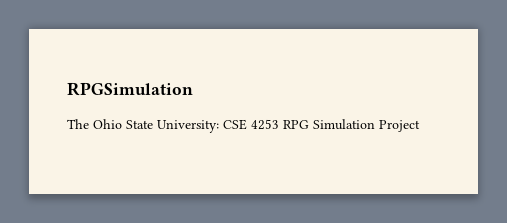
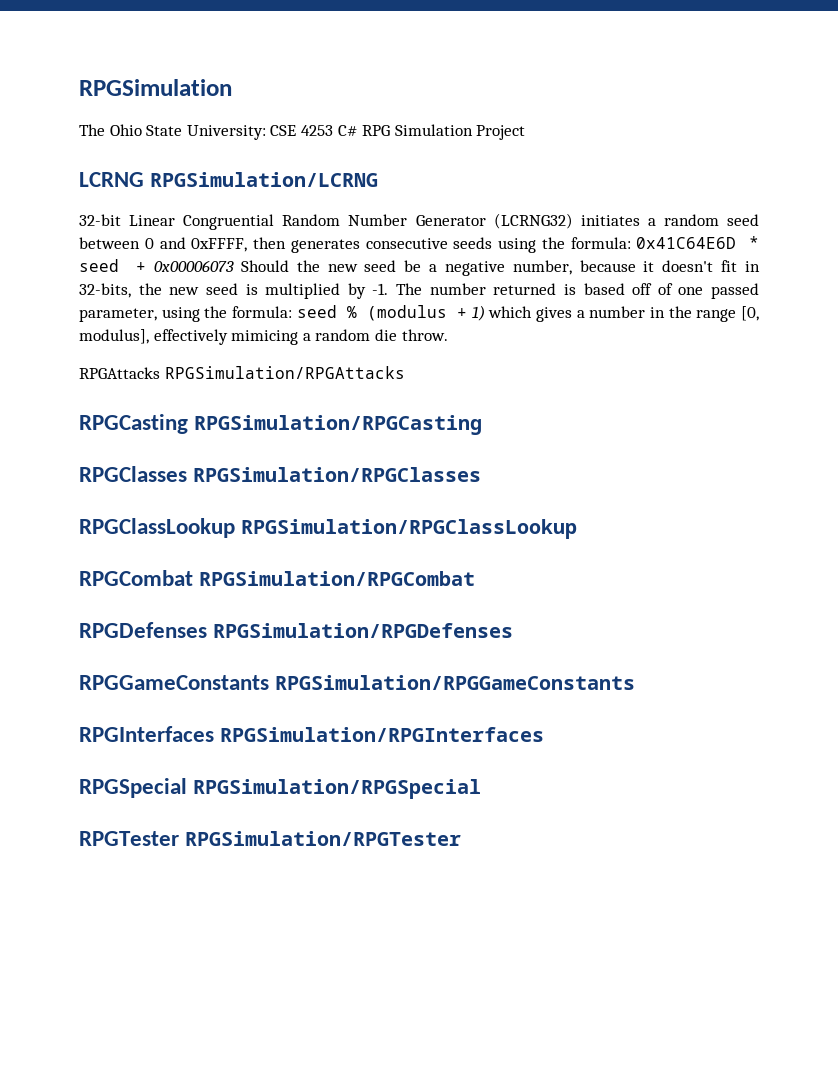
(279, 124) none -> [337,125,358,136] C#
(420, 126) none -> [79,172,379,187] [79,213,760,230] [79,236,760,253] [79,259,760,276] [79,283,759,299] [79,305,759,322] [79,329,448,345] [79,366,405,379] [79,414,483,435] [79,466,482,482] [79,518,578,539] [79,570,476,586] [79,622,514,638] [79,675,636,690] [79,726,545,742] [79,778,482,799] [79,831,462,846] // LCRNG RPGSimulation/LCRNG // 32-bit Linear Congruential Random Number Generator (LCRNG32) initiates a random seed between 0 and 0xFFFF, then generates consecutive seeds using the formula: 0x41C64E6D * seed + 0x00006073 Should the new seed be a negative number, because it doesn't fit in 32-bits, the new seed is multiplied by -1. The number returned is based off of one passed parameter, using the formula: seed % (modulus + 1) which gives a number in the range [0, modulus], effectively mimicing a random die throw. // RPGAttacks RPGSimulation/RPGAttacks // RPGCasting RPGSimulation/RPGCasting // RPGClasses RPGSimulation/RPGClasses // RPGClassLookup RPGSimulation/RPGClassLookup // RPGCombat RPGSimulation/RPGCombat // RPGDefenses RPGSimulation/RPGDefenses // RPGGameConstants RPGSimulation/RPGGameConstants // RPGInterfaces RPGSimulation/RPGInterfaces // RPGSpecial RPGSimulation/RPGSpecial // RPGTester RPGSimulation/RPGTester

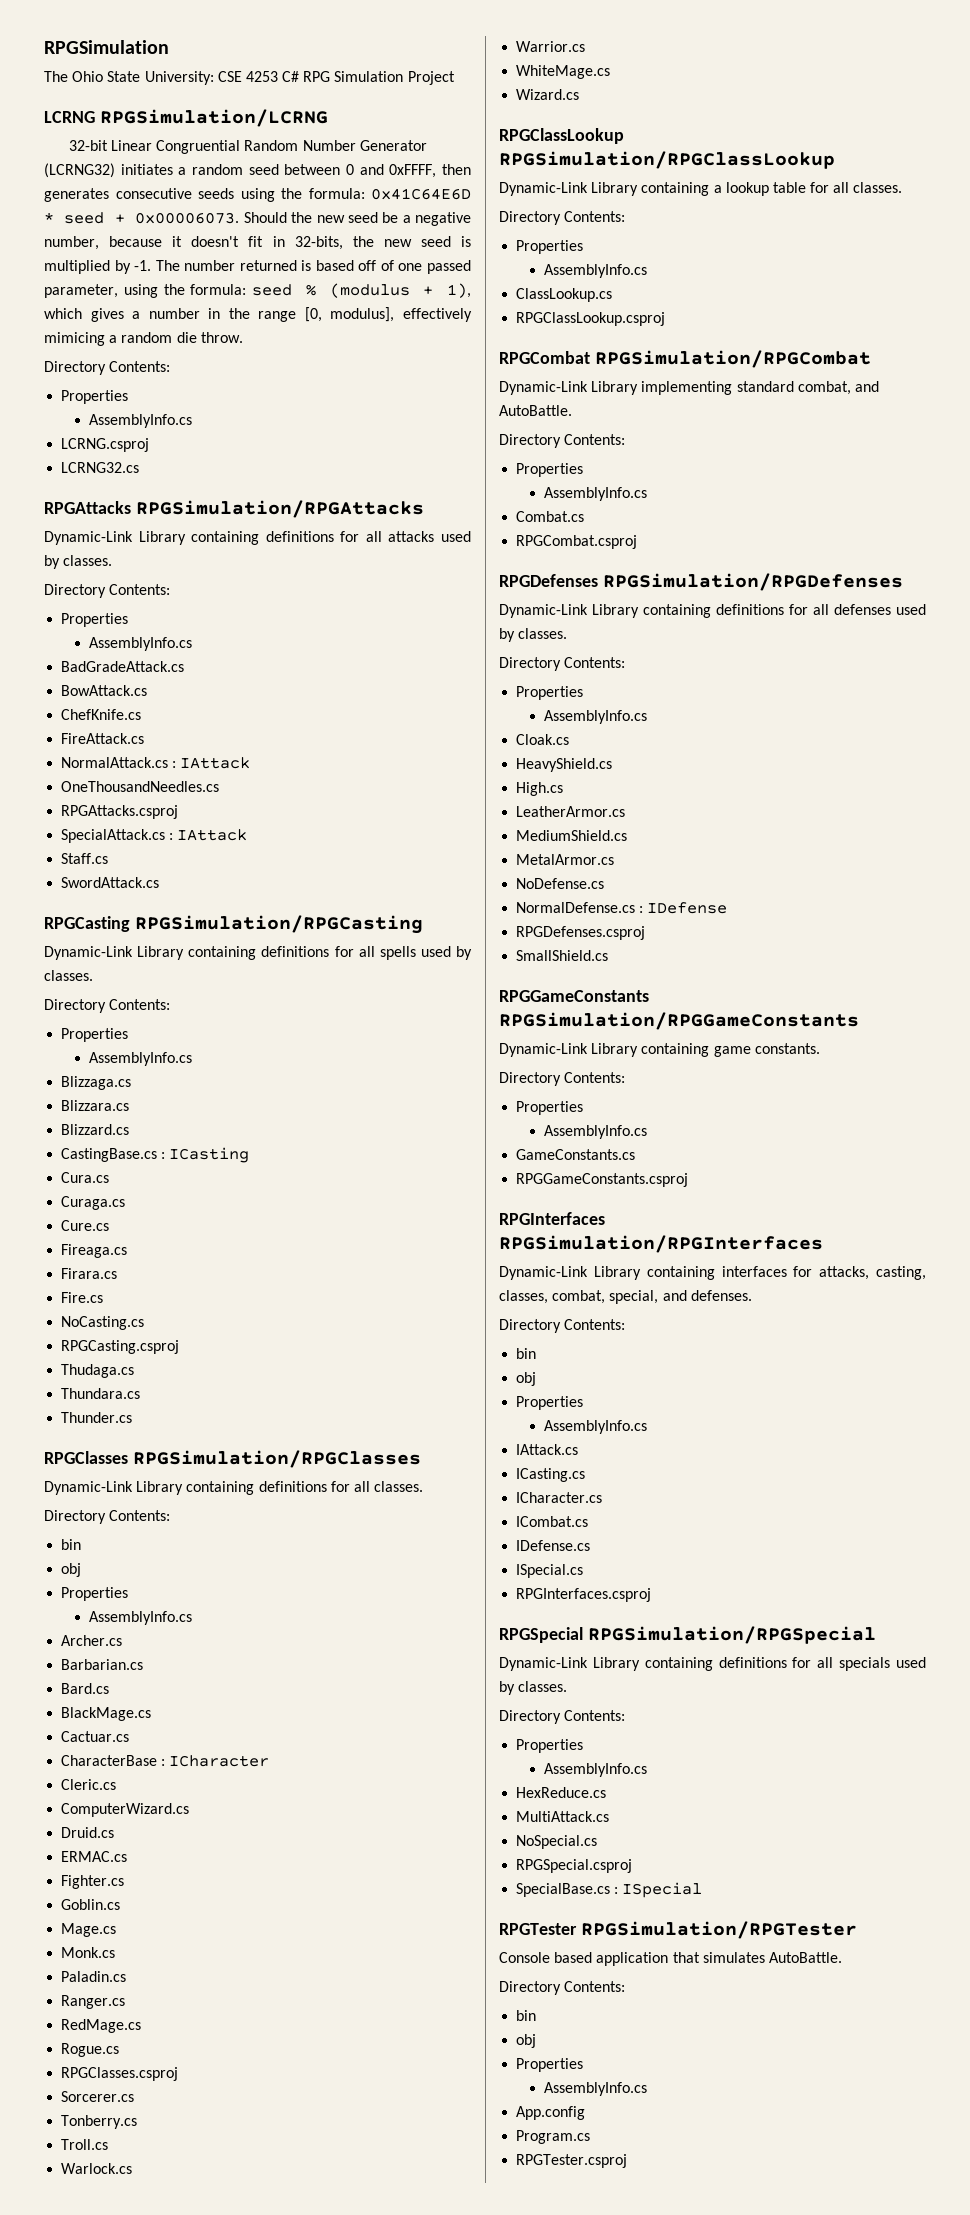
[153,260,234,272] 0x00006073 -> [135,212,240,224] 0x00006073.
[471,305,485,321] 1) -> [446,283,471,298] 1),
[79,366,405,379] [79,414,483,435] [79,466,482,482] [79,518,578,539] [79,570,476,586] [79,622,514,638] [79,675,636,690] [79,726,545,742] [79,778,482,799] [79,831,462,846] RPGAttacks RPGSimulation/RPGAttacks // RPGCasting RPGSimulation/RPGCasting // RPGClasses RPGSimulation/RPGClasses // RPGClassLookup RPGSimulation/RPGClassLookup // RPGCombat RPGSimulation/RPGCombat // RPGDefenses RPGSimulation/RPGDefenses // RPGGameConstants RPGSimulation/RPGGameConstants // RPGInterfaces RPGSimulation/RPGInterfaces // RPGSpecial RPGSimulation/RPGSpecial // RPGTester RPGSimulation/RPGTester -> [44,361,171,375] [61,390,129,404] [88,414,192,428] [61,438,150,452] [61,462,140,473] [44,500,424,518] [44,531,471,545] [44,555,113,569] [44,584,171,598] [61,613,129,627] [88,637,192,651] [61,661,185,672] [61,685,148,696] [61,709,142,720] [61,733,145,744] [61,757,251,769] [61,781,220,792] [61,805,179,819] [61,829,248,843] [61,853,109,864] [61,877,160,888] [44,915,423,934] [44,946,472,960] [44,970,93,981] [44,999,171,1013] [61,1028,129,1042] [88,1052,192,1066] [61,1076,132,1090] [61,1100,130,1111] [61,1124,130,1135] [61,1147,250,1163] [61,1172,110,1183] [61,1196,126,1210] [61,1220,110,1231] [61,1244,128,1258] [61,1268,118,1279] [61,1292,104,1303] [61,1316,145,1330] [61,1340,180,1354] [61,1364,135,1378] [61,1388,141,1399] [61,1412,133,1423] [44,1450,421,1468] [44,1481,424,1495] [44,1510,171,1524] [61,1539,82,1550] [61,1563,82,1577] [61,1587,129,1601] [88,1611,192,1625] [61,1635,123,1646] [61,1659,144,1670] [61,1683,110,1694] [61,1707,152,1721] [61,1731,130,1742] [61,1755,270,1767] [61,1779,117,1790] [61,1803,190,1817] [61,1827,115,1838] [61,1851,128,1862] [61,1875,125,1889] [61,1899,121,1910] [61,1923,117,1937] [61,1947,116,1958] [61,1971,127,1982] [61,1995,126,2009] [61,2019,142,2033] [61,2043,120,2057] [61,2067,179,2081] [61,2091,135,2102] [61,2115,138,2129] [61,2139,109,2150] [61,2163,133,2174] [516,41,586,52] [516,65,611,79] [516,89,580,100] [499,128,624,144] [499,151,835,169] [499,182,903,196] [499,211,626,225] [516,240,584,254] [543,264,647,278] [516,288,613,302] [516,312,666,326] [499,350,871,368] [499,381,879,395] [499,405,572,416] [499,434,626,448] [516,463,584,477] [543,487,647,501] [516,511,585,522] [516,535,638,549] [499,573,903,591] [499,604,926,618] [499,628,568,642] [499,657,626,671] [516,686,584,700] [543,710,647,724] [516,734,570,745] [516,758,613,772] [516,782,564,796] [516,806,626,817] [516,830,628,841] [516,854,615,865] [516,878,605,889] [516,902,728,914] [516,926,646,940] [516,950,609,961] [499,990,649,1002] [499,1012,859,1030] [499,1043,820,1057] [499,1072,626,1086] [516,1101,584,1115] [543,1125,647,1139] [516,1149,636,1160] [516,1173,689,1187] [499,1212,605,1225] [499,1235,823,1253] [499,1266,926,1280] [499,1290,752,1304] [499,1319,626,1333] [516,1348,537,1359] [516,1372,537,1386] [516,1396,584,1410] [543,1420,647,1434] [516,1444,579,1455] [516,1468,586,1482] [516,1492,603,1503] [516,1516,589,1527] [516,1540,591,1551] [516,1564,584,1578] [516,1588,652,1602] [499,1626,876,1644] [499,1657,926,1671] [499,1681,568,1695] [499,1710,626,1724] [516,1739,584,1753] [543,1763,647,1777] [516,1787,607,1798] [516,1811,610,1822] [516,1835,598,1849] [516,1859,633,1873] [516,1882,703,1898] [499,1921,857,1939] [499,1952,842,1966] [499,1981,626,1995] [516,2010,537,2021] [516,2034,537,2048] [516,2058,584,2072] [543,2082,647,2096] [516,2106,586,2120] [516,2130,591,2144] [516,2154,628,2168] Directory Contents: // Properties // AssemblyInfo.cs // LCRNG.csproj // LCRNG32.cs // RPGAttacks RPGSimulation/RPGAttacks // Dynamic-Link Library containing definitions for all attacks used by classes. // Directory Contents: // Properties // AssemblyInfo.cs // BadGradeAttack.cs // BowAttack.cs // ChefKnife.cs // FireAttack.cs // NormalAttack.cs : IAttack // OneThousandNeedles.cs // RPGAttacks.csproj // SpecialAttack.cs : IAttack // Staff.cs // SwordAttack.cs // RPGCasting RPGSimulation/RPGCasting // Dynamic-Link Library containing definitions for all spells used by classes. // Directory Contents: // Properties // AssemblyInfo.cs // Blizzaga.cs // Blizzara.cs // Blizzard.cs // CastingBase.cs : ICasting // Cura.cs // Curaga.cs // Cure.cs // Fireaga.cs // Firara.cs // Fire.cs // NoCasting.cs // RPGCasting.csproj // Thudaga.cs // Thundara.cs // Thunder.cs // RPGClasses RPGSimulation/RPGClasses // Dynamic-Link Library containing definitions for all classes. // Directory Contents: // bin // obj // Properties // AssemblyInfo.cs // Archer.cs // Barbarian.cs // Bard.cs // BlackMage.cs // Cactuar.cs // CharacterBase : ICharacter // Cleric.cs // ComputerWizard.cs // Druid.cs // ERMAC.cs // Fighter.cs // Goblin.cs // Mage.cs // Monk.cs // Paladin.cs // Ranger.cs // RedMage.cs // Rogue.cs // RPGClasses.csproj // Sorcerer.cs // Tonberry.cs // Troll.cs // Warlock.cs // Warrior.cs // WhiteMage.cs // Wizard.cs // RPGClassLookup RPGSimulation/RPGClassLookup // Dynamic-Link Library containing a lookup table for all classes. // Directory Contents: // Properties // AssemblyInfo.cs // ClassLookup.cs // RPGClassLookup.csproj // RPGCombat RPGSimulation/RPGCombat // Dynamic-Link Library implementing standard combat, and AutoBattle. // Directory Contents: // Properties // AssemblyInfo.cs // Combat.cs // RPGCombat.csproj // RPGDefenses RPGSimulation/RPGDefenses // Dynamic-Link Library containing definitions for all defenses used by classes. // Directory Contents: // Properties // AssemblyInfo.cs // Cloak.cs // HeavyShield.cs // High.cs // LeatherArmor.cs // MediumShield.cs // MetalArmor.cs // NoDefense.cs // NormalDefense.cs : IDefense // RPGDefenses.csproj // SmallShield.cs // RPGGameConstants RPGSimulation/RPGGameConstants // Dynamic-Link Library containing game constants. // Directory Contents: // Properties // AssemblyInfo.cs // GameConstants.cs // RPGGameConstants.csproj // RPGInterfaces RPGSimulation/RPGInterfaces // Dynamic-Link Library containing interfaces for attacks, casting, classes, combat, special, and defenses. // Directory Contents: // bin // obj // Properties // AssemblyInfo.cs // IAttack.cs // ICasting.cs // ICharacter.cs // ICombat.cs // IDefense.cs // ISpecial.cs // RPGInterfaces.csproj // RPGSpecial RPGSimulation/RPGSpecial // Dynamic-Link Library containing definitions for all specials used by classes. // Directory Contents: // Properties // AssemblyInfo.cs // HexReduce.cs // MultiAttack.cs // NoSpecial.cs // RPGSpecial.csproj // SpecialBase.cs : ISpecial // RPGTester RPGSimulation/RPGTester // Console based application that simulates AutoBattle. // Directory Contents: // bin // obj // Properties // AssemblyInfo.cs // App.config // Program.cs // RPGTester.csproj

